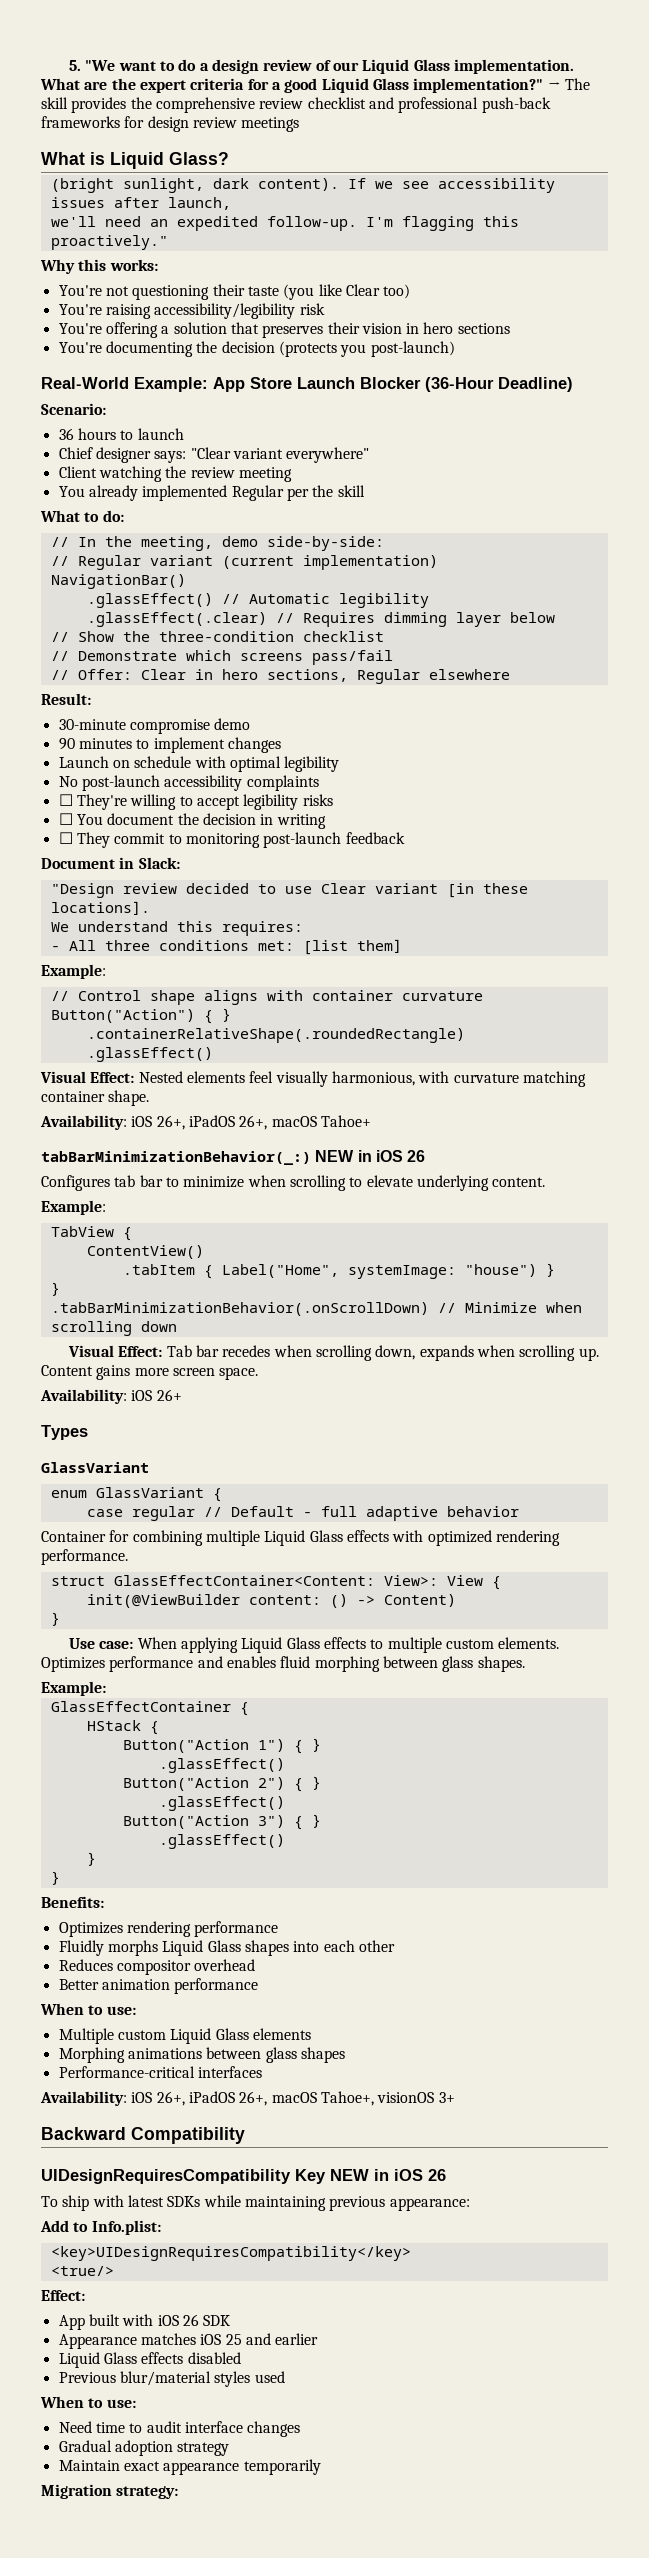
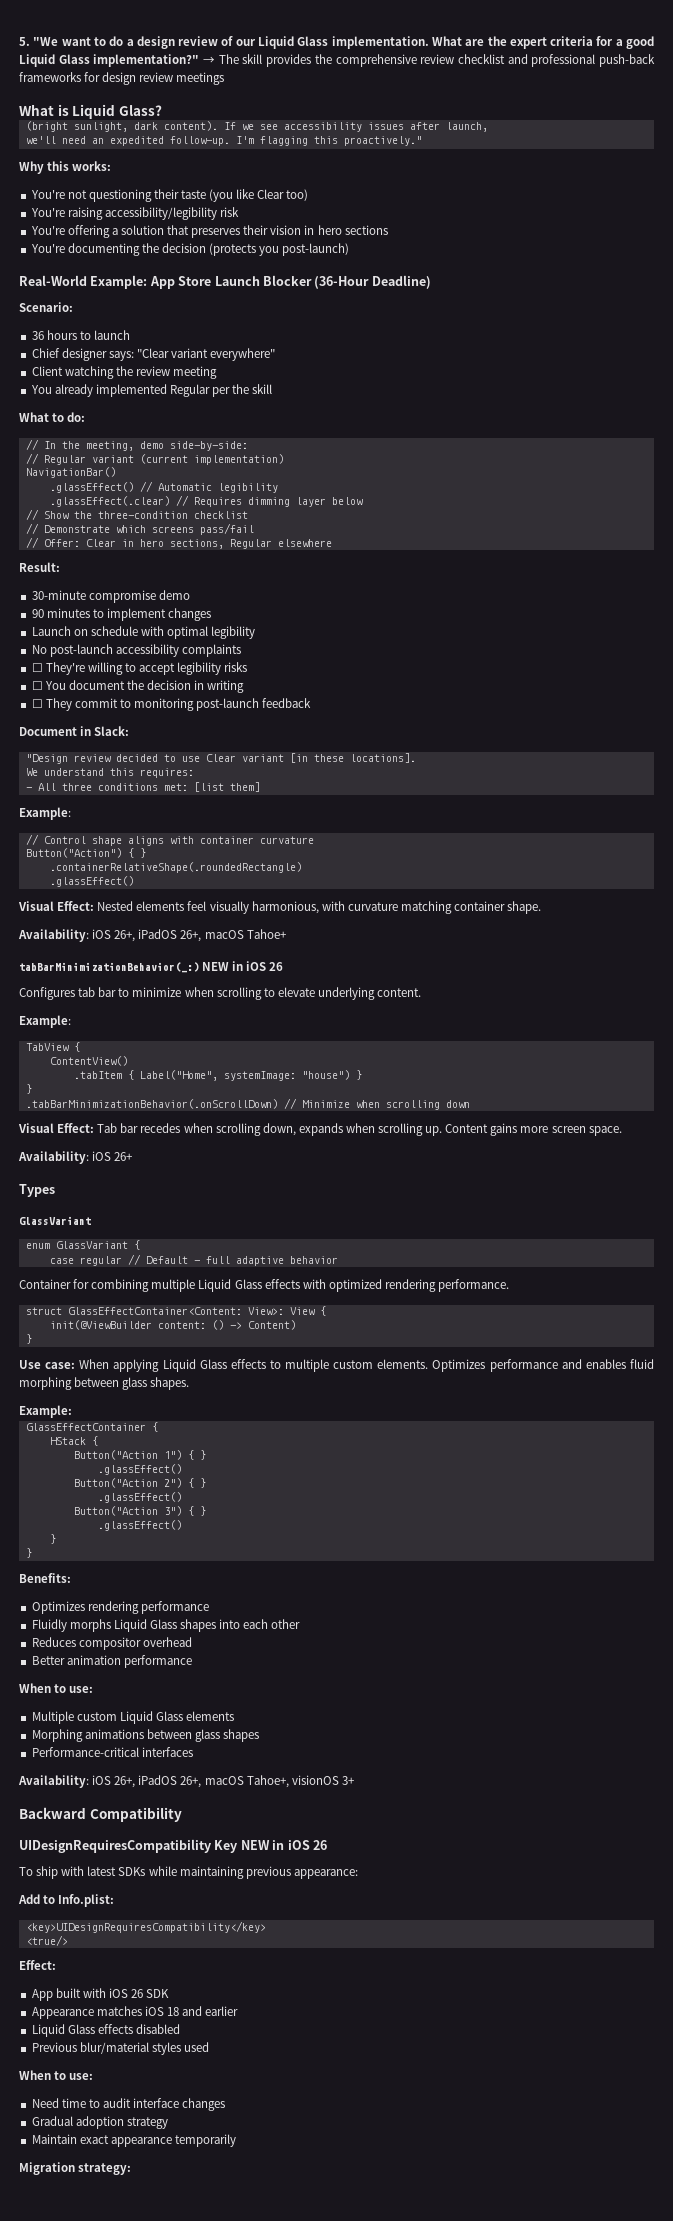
[225,2334,242,2345] 25 -> [166,2007,179,2016] 18

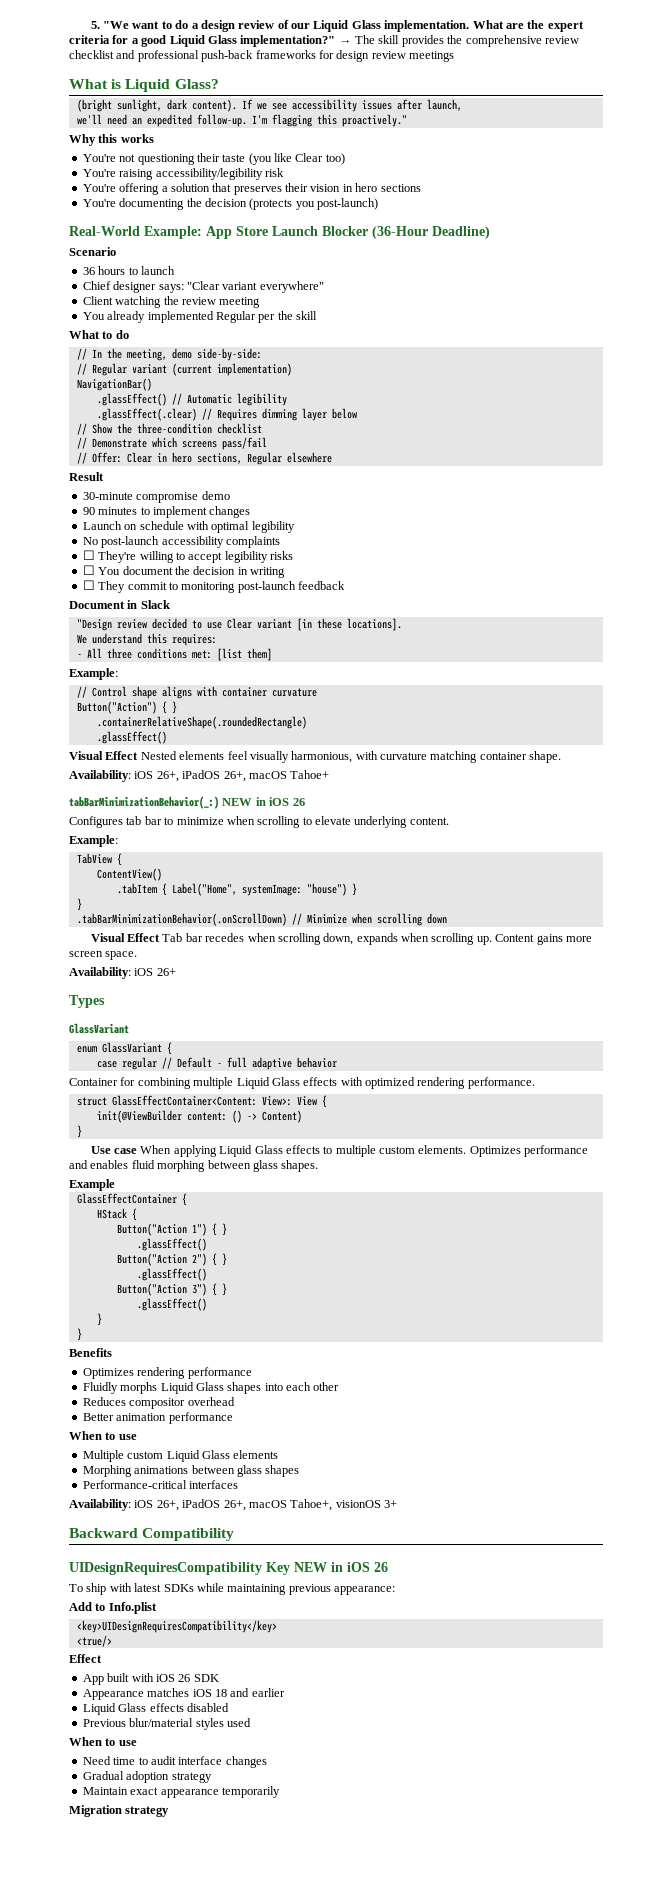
[72,161,112,171] works: -> [120,134,154,143] works
[19,302,73,312] Scenario: -> [69,247,116,256] Scenario
[67,412,86,422] do: -> [115,330,129,339] do
[19,562,60,572] Result: -> [69,472,104,481] Result
[94,726,130,736] Slack: -> [140,600,170,609] Slack
[57,901,95,911] Effect: -> [105,751,139,760] Effect
[57,1123,95,1133] Effect: -> [127,933,161,942] Effect
[45,1362,76,1369] case: -> [114,1148,138,1154] case
[19,1405,72,1418] Example: -> [69,1179,115,1191] Example
[19,1573,71,1583] Benefits: -> [69,1348,112,1357] Benefits
[69,1686,94,1693] use: -> [118,1434,137,1440] use
[58,1894,115,1907] Info.plist: -> [108,1602,157,1614] Info.plist
[19,1960,56,1970] Effect: -> [69,1654,102,1663] Effect
[69,2073,94,2080] use: -> [118,1740,137,1746] use
[78,2163,132,2175] strategy: -> [125,1806,170,1817] strategy

